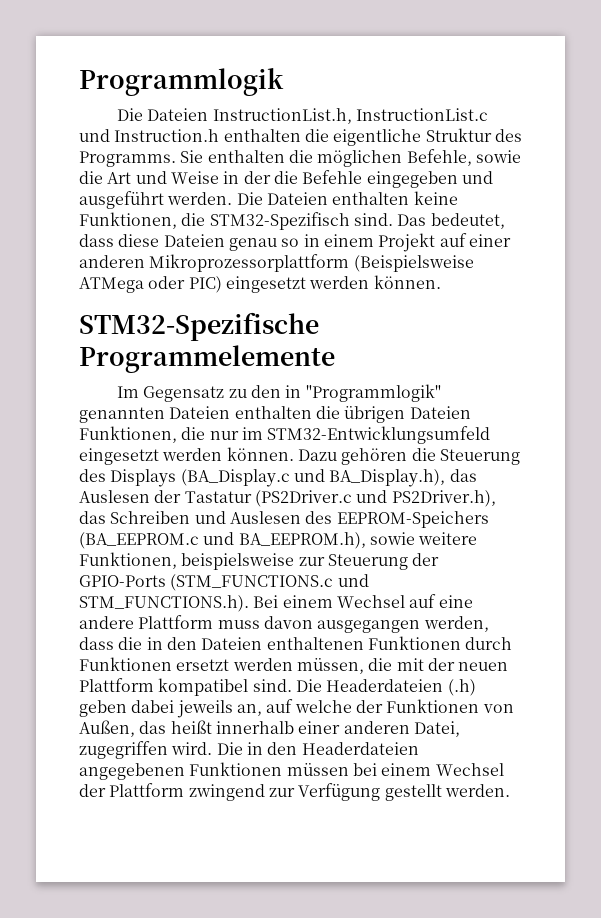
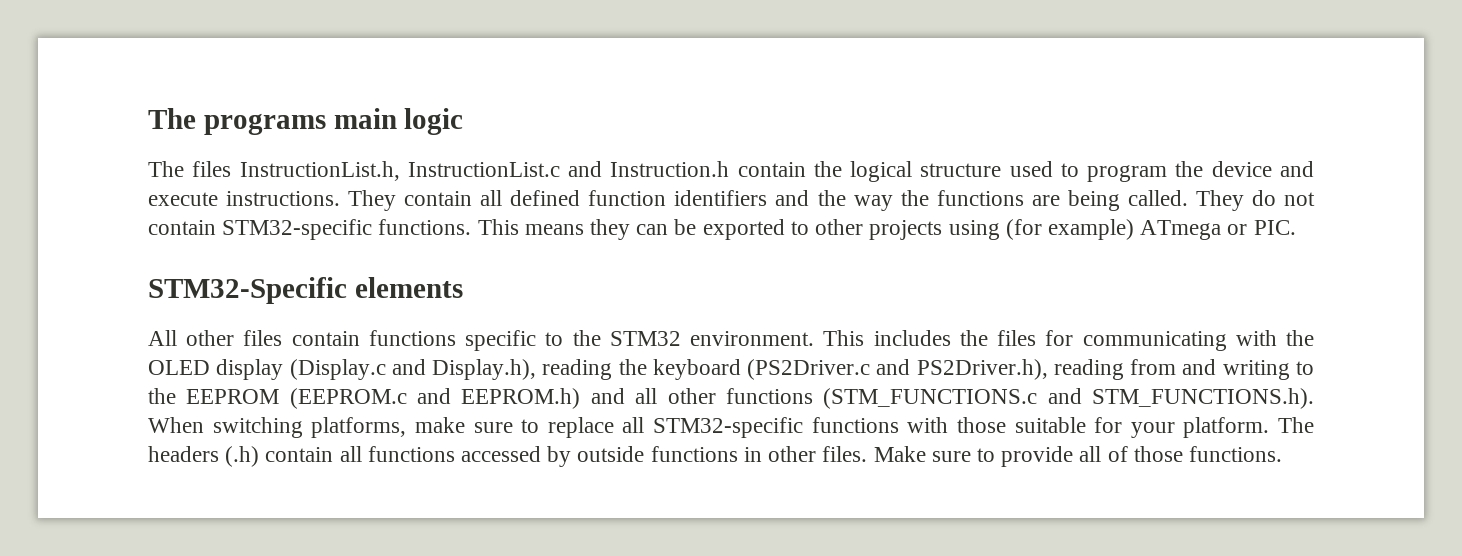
[79,68,284,96] [117,108,489,124] [79,128,522,146] [79,149,521,167] [79,170,493,188] [79,191,458,209] [79,212,505,230] [79,233,511,252] [79,254,474,272] [79,275,441,293] [79,312,319,341] [79,345,335,373] [117,384,441,402] [79,406,471,423] [79,426,491,444] [79,447,520,465] [79,469,477,487] [79,490,496,507] [79,511,489,528] [79,532,478,549] [79,552,440,570] [79,574,369,591] [79,594,473,612] [79,615,489,633] [79,636,513,650] [79,657,509,674] [79,678,476,696] [79,699,514,718] [79,720,460,737] [79,741,419,759] [79,762,504,780] [79,783,510,801] Programmlogik // Die Dateien InstructionList.h, InstructionList.c und Instruction.h enthalten die eigentliche Struktur des Programms. Sie enthalten die möglichen Befehle, sowie die Art und Weise in der die Befehle eingegeben und ausgeführt werden. Die Dateien enthalten keine Funktionen, die STM32-Spezifisch sind. Das bedeutet, dass diese Dateien genau so in einem Projekt auf einer anderen Mikroprozessorplattform (Beispielsweise ATMega oder PIC) eingesetzt werden können. // STM32-Spezifische Programmelemente // Im Gegensatz zu den in "Programmlogik" genannten Dateien enthalten die übrigen Dateien Funktionen, die nur im STM32-Entwicklungsumfeld eingesetzt werden können. Dazu gehören die Steuerung des Displays (BA_Display.c und BA_Display.h), das Auslesen der Tastatur (PS2Driver.c und PS2Driver.h), das Schreiben und Auslesen des EEPROM-Speichers (BA_EEPROM.c und BA_EEPROM.h), sowie weitere Funktionen, beispielsweise zur Steuerung der GPIO-Ports (STM_FUNCTIONS.c und STM_FUNCTIONS.h). Bei einem Wechsel auf eine andere Plattform muss davon ausgegangen werden, dass die in den Dateien enthaltenen Funktionen durch Funktionen ersetzt werden müssen, die mit der neuen Plattform kompatibel sind. Die Headerdateien (.h) geben dabei jeweils an, auf welche der Funktionen von Außen, das heißt innerhalb einer anderen Datei, zugegriffen wird. Die in den Headerdateien angegebenen Funktionen müssen bei einem Wechsel der Plattform zwingend zur Verfügung gestellt werden. -> [148,108,464,135] [148,161,1314,182] [148,190,1315,211] [148,219,1296,240] [148,277,463,304] [148,330,1314,351] [148,359,1314,380] [148,388,1314,409] [148,417,1314,438] [148,446,1282,467] The programs main logic // The files InstructionList.h, InstructionList.c and Instruction.h contain the logical structure used to program the device and execute instructions. They contain all defined function identifiers and the way the functions are being called. They do not contain STM32-specific functions. This means they can be exported to other projects using (for example) ATmega or PIC. // STM32-Specific elements // All other files contain functions specific to the STM32 environment. This includes the files for communicating with the OLED display (Display.c and Display.h), reading the keyboard (PS2Driver.c and PS2Driver.h), reading from and writing to the EEPROM (EEPROM.c and EEPROM.h) and all other functions (STM_FUNCTIONS.c and STM_FUNCTIONS.h). When switching platforms, make sure to replace all STM32-specific functions with those suitable for your platform. The headers (.h) contain all functions accessed by outside functions in other files. Make sure to provide all of those functions.

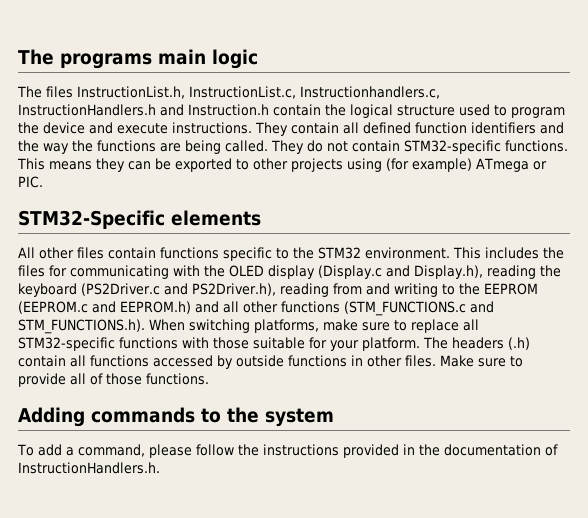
[407,162,560,177] InstructionList.c -> [189,86,440,99] [18,104,156,116] InstructionList.c, Instructionhandlers.c, InstructionHandlers.h
(1282, 454) none -> [18,407,334,427] [17,444,558,458] [18,462,160,474] // Adding commands to the system // To add a command, please follow the instructions provided in the documentation of InstructionHandlers.h.

